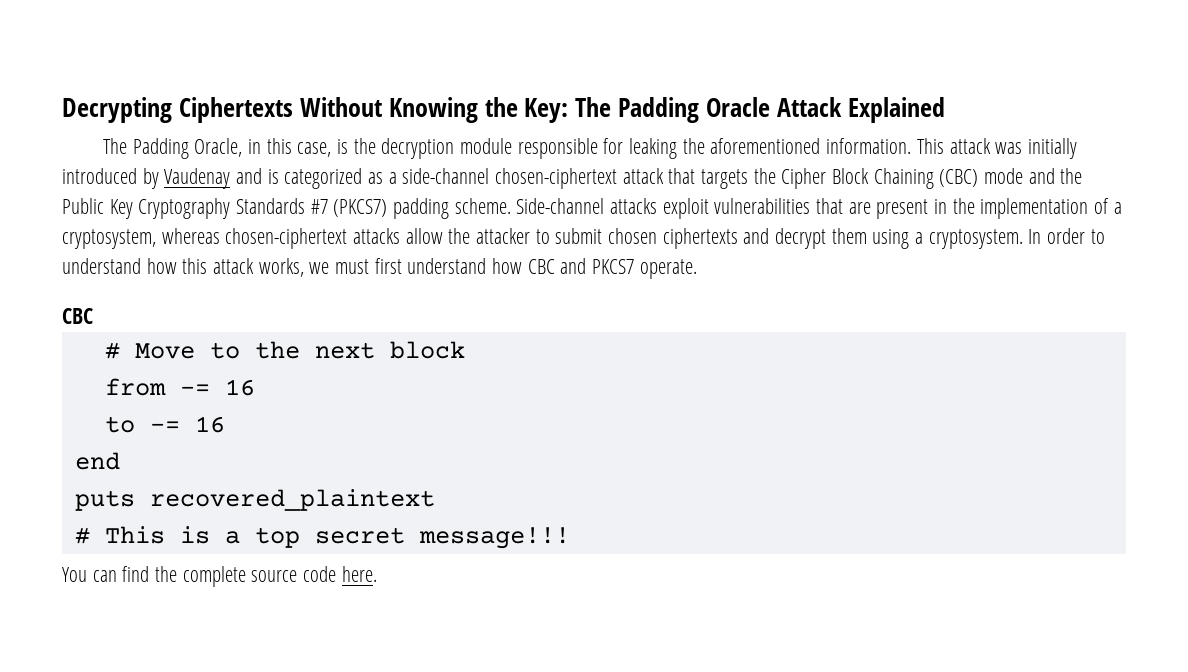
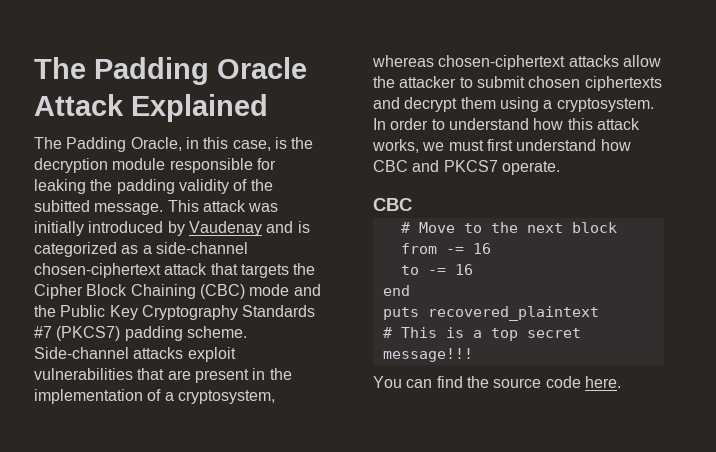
[62,97,569,123] Decrypting Ciphertexts Without Knowing the Key: -> (34, 68) none
[710,138,912,154] aforementioned information. -> [116,179,273,194] [34,200,164,215] padding validity of the subitted message.
[182,566,246,587] complete -> (489, 382) none

